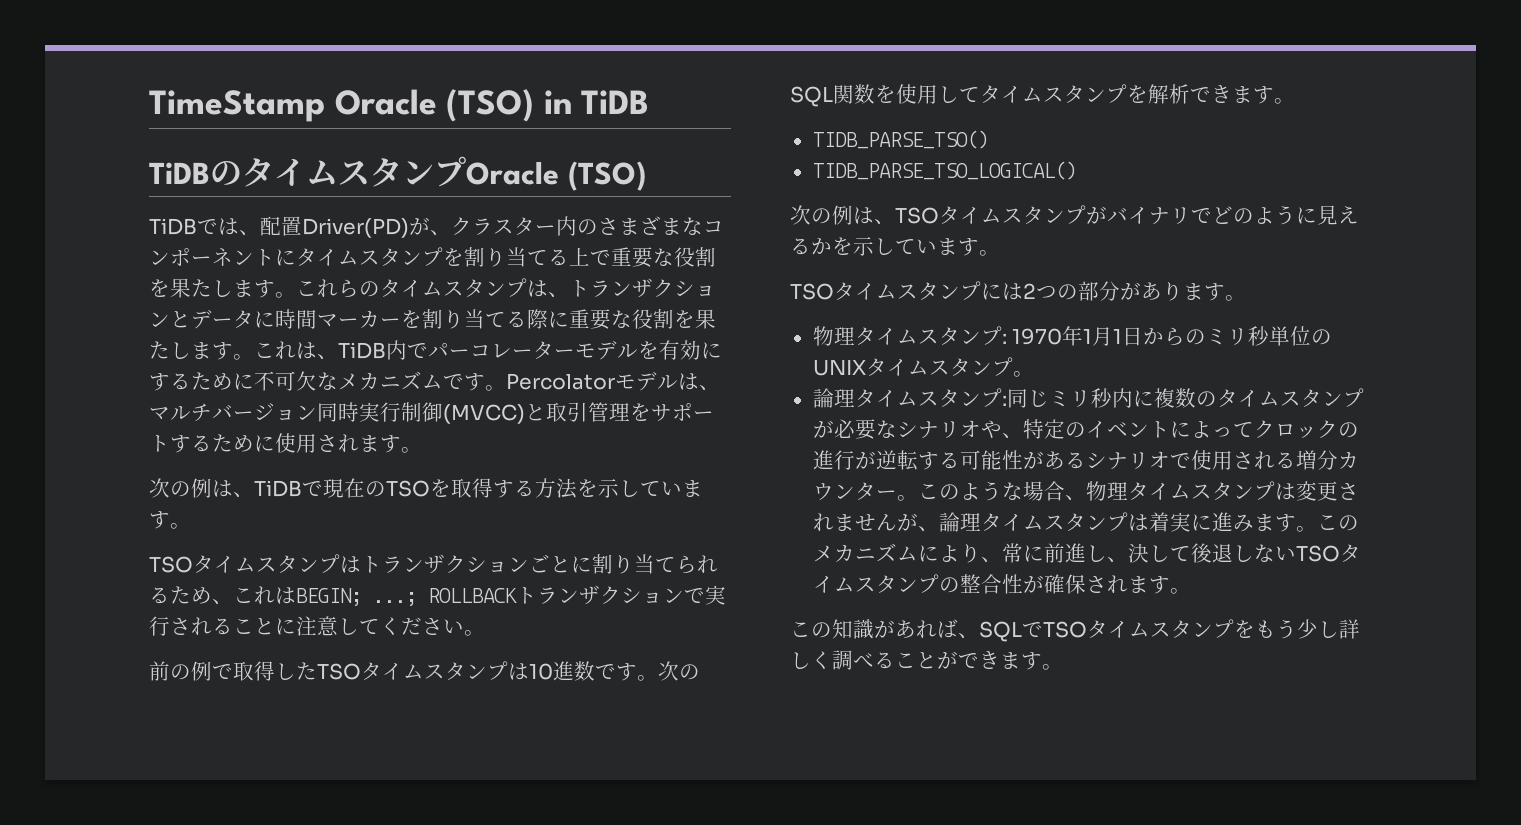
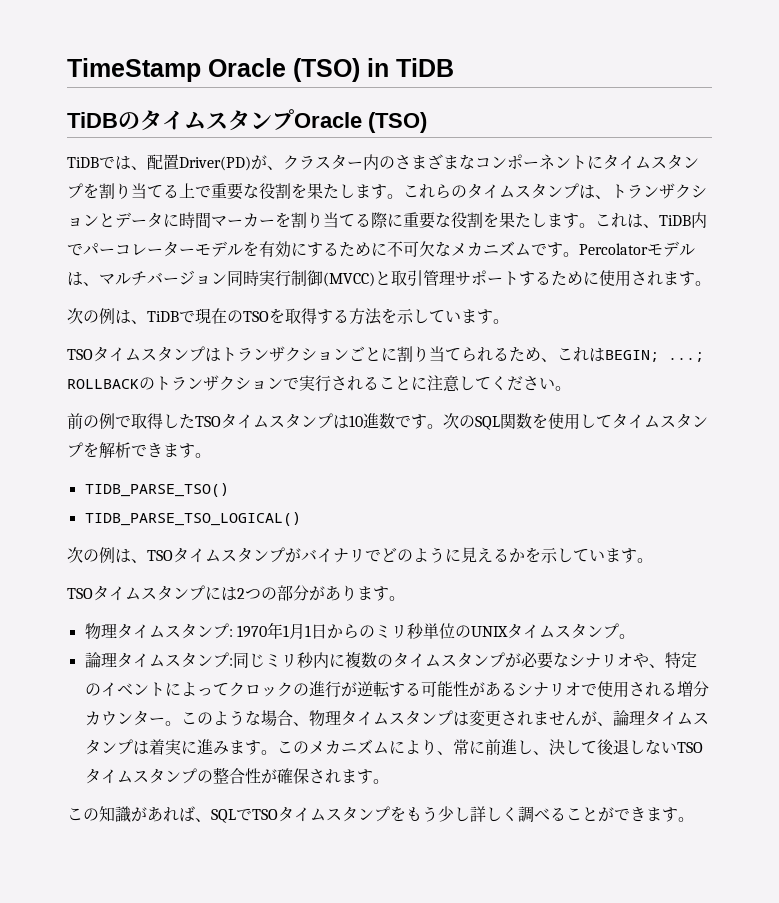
[630,403,651,421] を -> (455, 277) none
(517, 595) none -> [139,377,155,390] の

